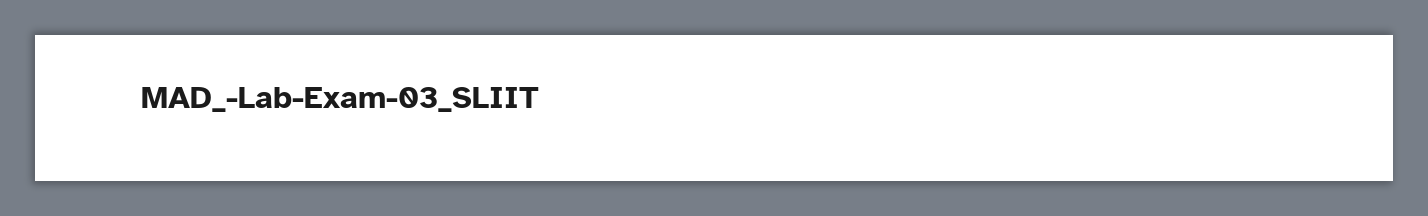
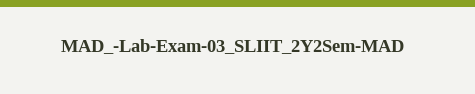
[141,87,539,112] MAD_-Lab-Exam-03_SLIIT -> [61,39,404,54] MAD_-Lab-Exam-03_SLIIT_2Y2Sem-MAD

